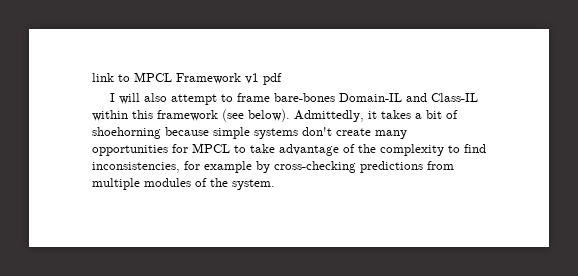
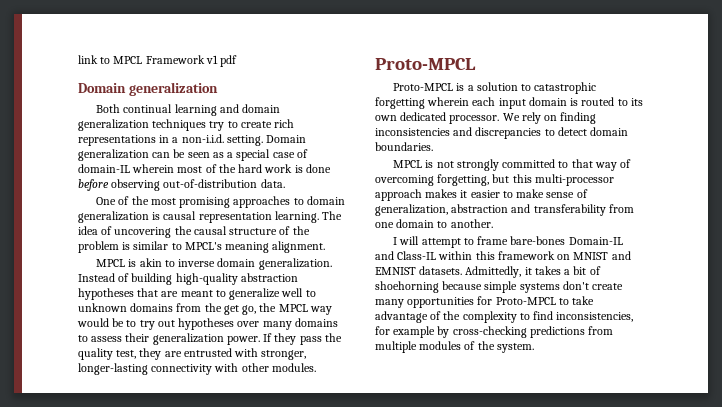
(282, 79) none -> [78,82,218,96] [96,104,281,116] [78,119,295,131] [78,134,307,146] [78,149,308,161] [78,164,331,173] [78,179,285,191] [96,196,345,208] [78,211,343,223] [78,226,310,238] [78,241,326,253] [96,258,332,270] [78,273,298,285] [78,288,316,300] [78,303,332,315] [77,318,338,330] [78,333,342,345] [78,348,307,360] [78,363,316,375] [375,58,476,70] [393,82,597,94] [375,97,643,109] [375,112,597,124] [375,127,629,139] [375,142,433,151] [393,159,632,171] [375,174,614,186] [375,189,588,201] [375,204,634,216] [375,219,493,228] // Domain generalization // Both continual learning and domain generalization techniques try to create rich representations in a non-i.i.d. setting. Domain generalization can be seen as a special case of domain-IL wherein most of the hard work is done before observing out-of-distribution data. // One of the most promising approaches to domain generalization is causal representation learning. The idea of uncovering the causal structure of the problem is similar to MPCL's meaning alignment. // MPCL is akin to inverse domain generalization. Instead of building high-quality abstraction hypotheses that are meant to generalize well to unknown domains from the get go, the MPCL way would be to try out hypotheses over many domains to assess their generalization power. If they pass the quality test, they are entrusted with stronger, longer-lasting connectivity with other modules. // Proto-MPCL // Proto-MPCL is a solution to catastrophic forgetting wherein each input domain is routed to its own dedicated processor. We rely on finding inconsistencies and discrepancies to detect domain boundaries. // MPCL is not strongly committed to that way of overcoming forgetting, but this multi-processor approach makes it easier to make sense of generalization, abstraction and transferability from one domain to another.
[144,93,168,102] also -> (420, 240) none
[222,109,290,122] (see below). -> [557,251,631,260] [375,266,463,275] on MNIST and EMNIST datasets.
[192,143,230,153] MPCL -> [495,297,556,305] Proto-MPCL

